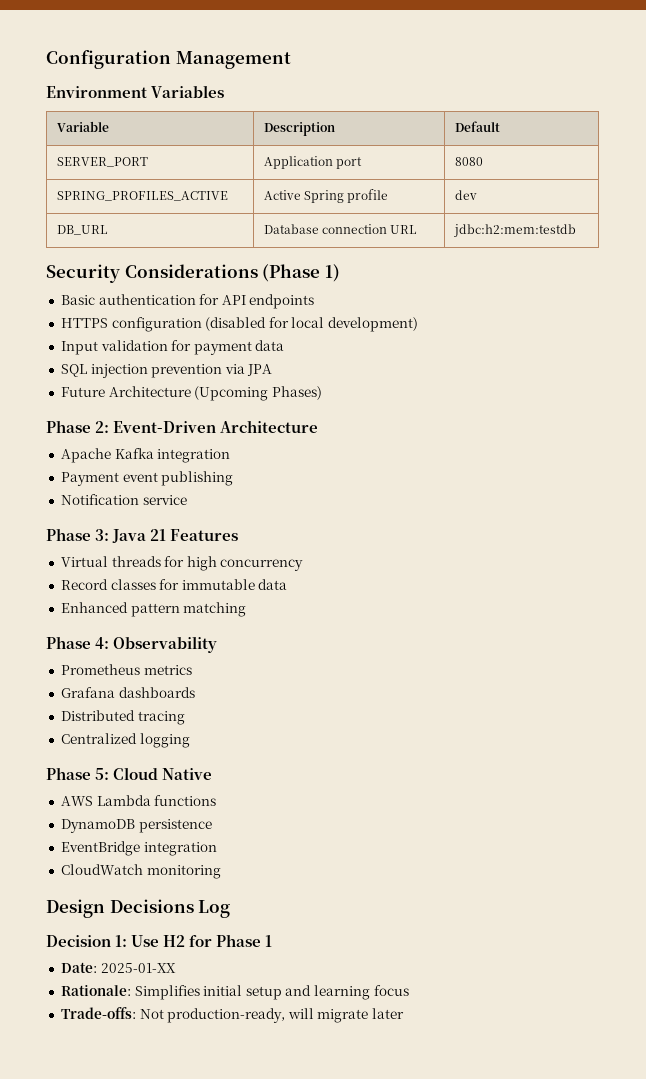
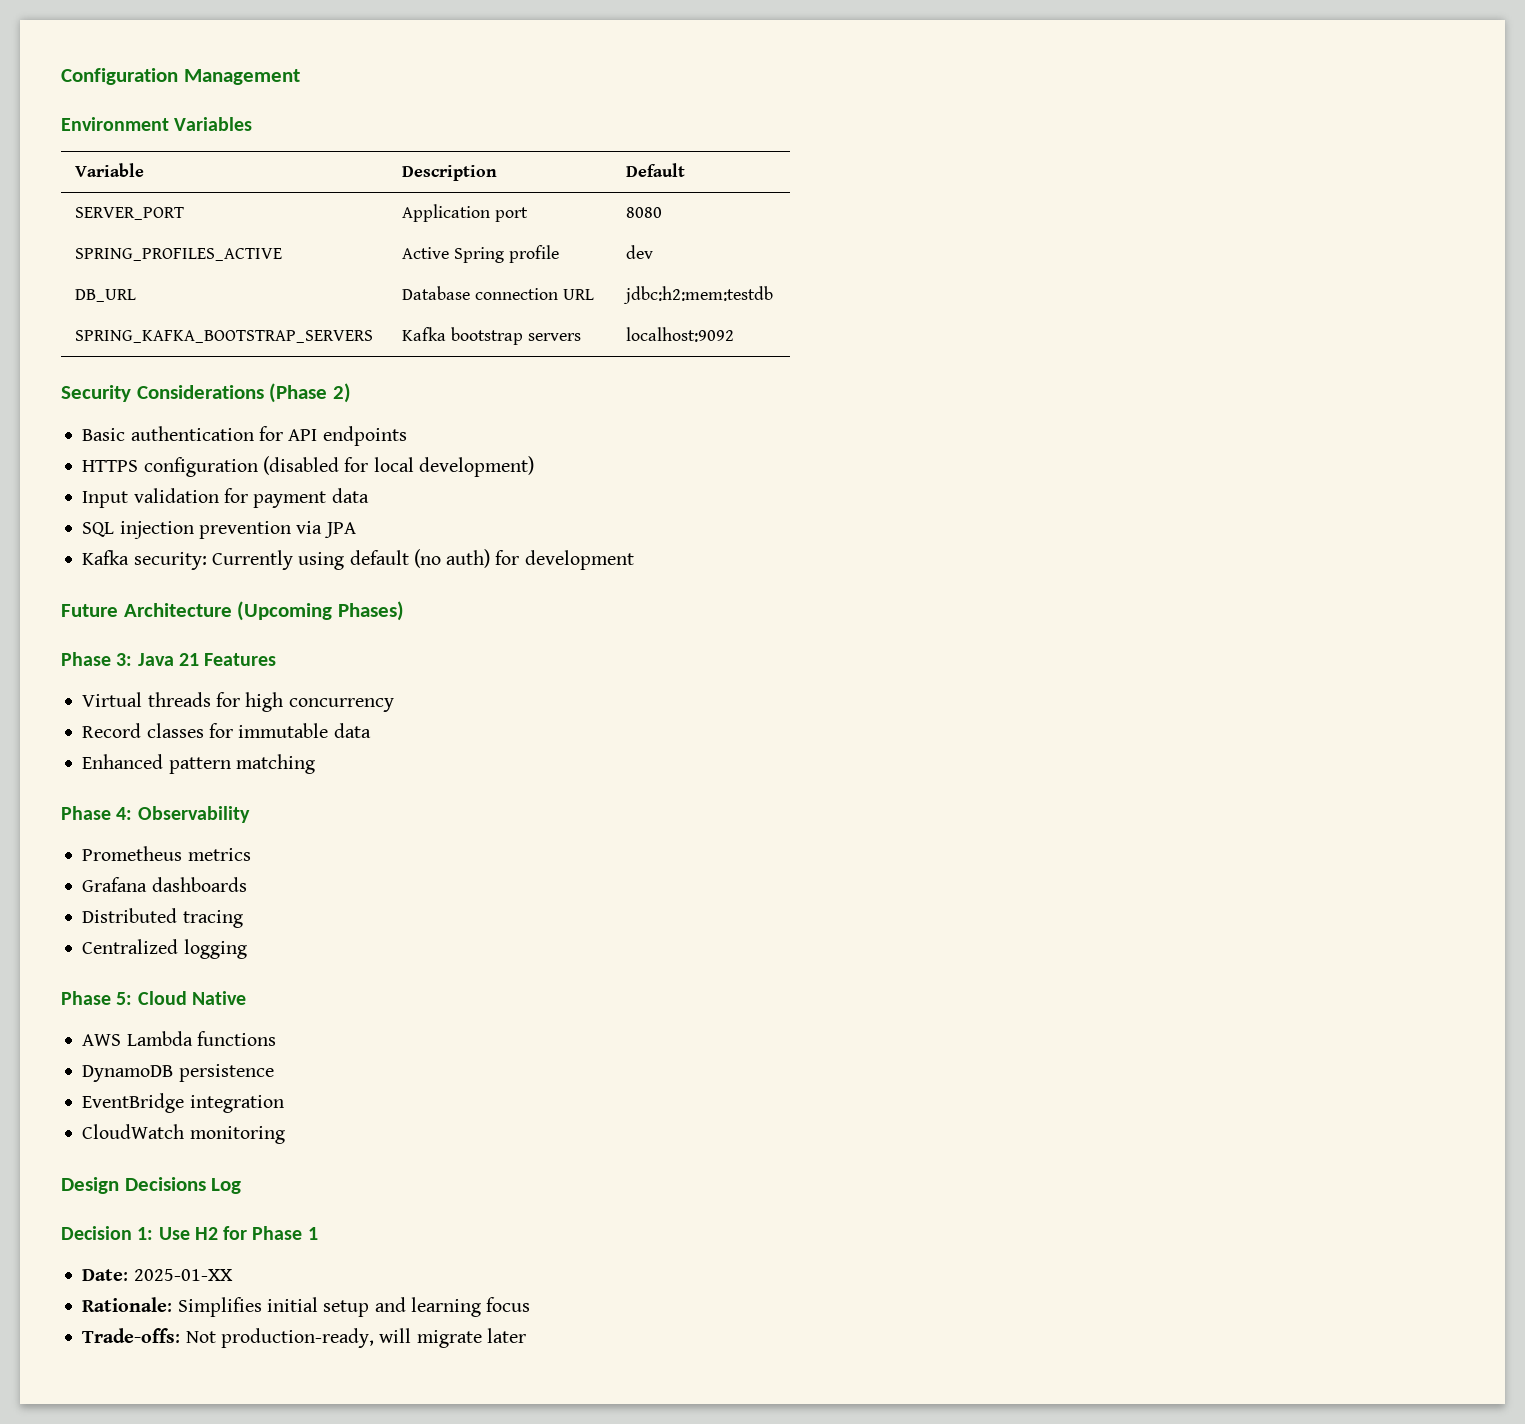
(576, 231) none -> [75,330,374,343] [402,327,581,345] [626,327,735,342] // SPRING_KAFKA_BOOTSTRAP_SERVERS | Kafka bootstrap servers | localhost:9092
[324,264,340,282] 1) -> [332,383,351,403] 2)
[60,386,322,401] [46,420,319,433] [60,448,231,463] [60,471,234,486] [60,494,187,505] Future Architecture (Upcoming Phases) // Phase 2: Event-Driven Architecture // Apache Kafka integration // Payment event publishing // Notification service -> [82,549,634,570] [61,601,404,621] Kafka security: Currently using default (no auth) for development // Future Architecture (Upcoming Phases)

